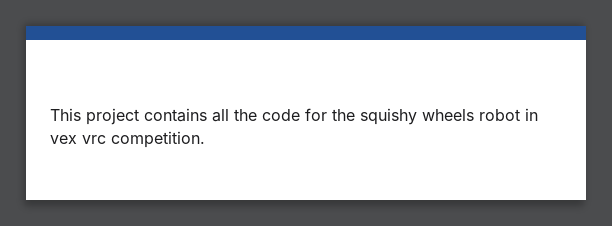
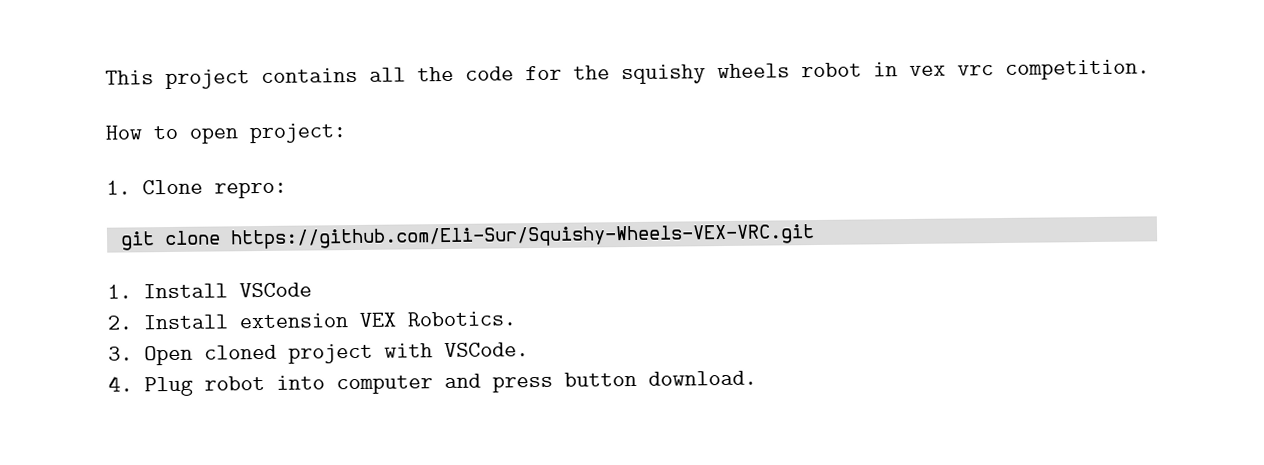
(205, 139) none -> [105,123,347,144] [106,179,287,199] [119,224,815,251] [107,282,312,299] [107,311,516,330] [108,342,529,366] [108,370,757,397] // How to open project: // 1. Clone repro: // git clone https://github.com/Eli-Sur/Squishy-Wheels-VEX-VRC.git // 1. Install VSCode // 2. Install extension VEX Robotics. // 3. Open cloned project with VSCode. // 4. Plug robot into computer and press button download.

